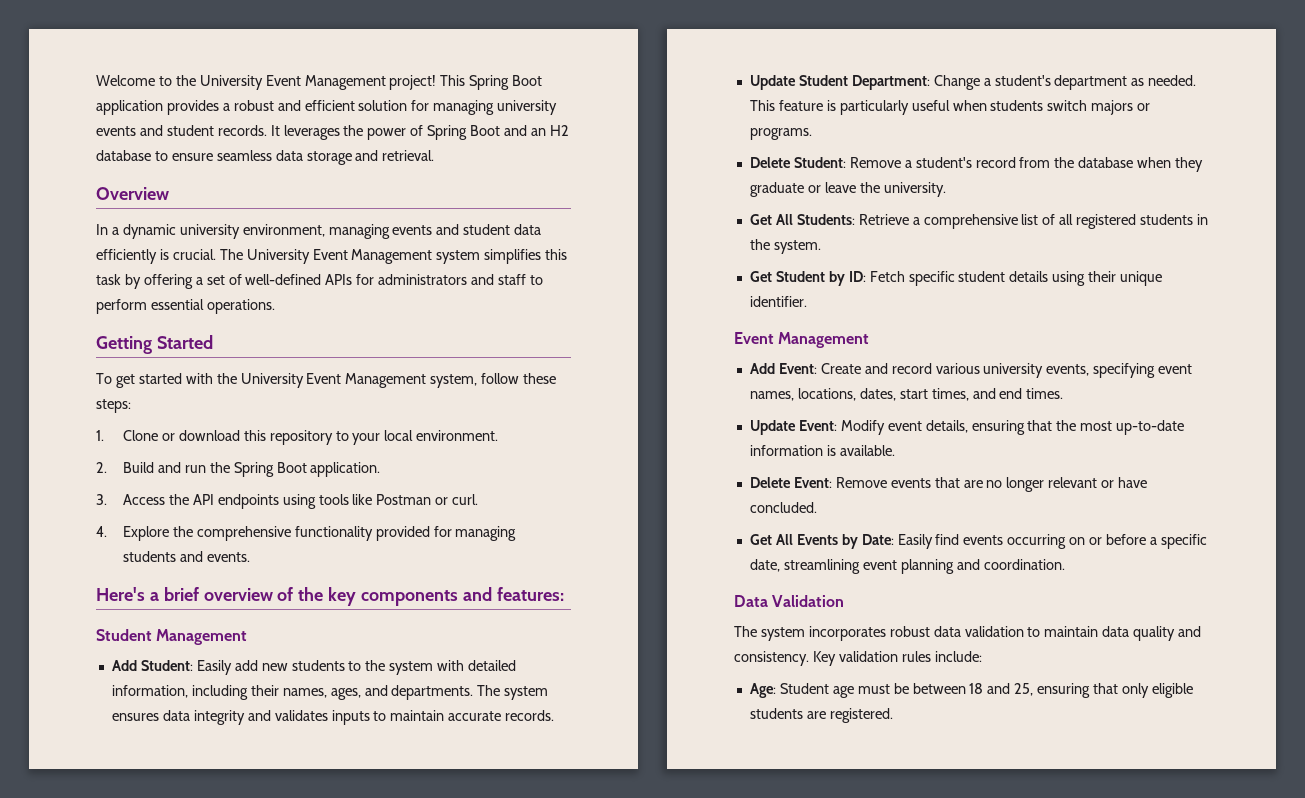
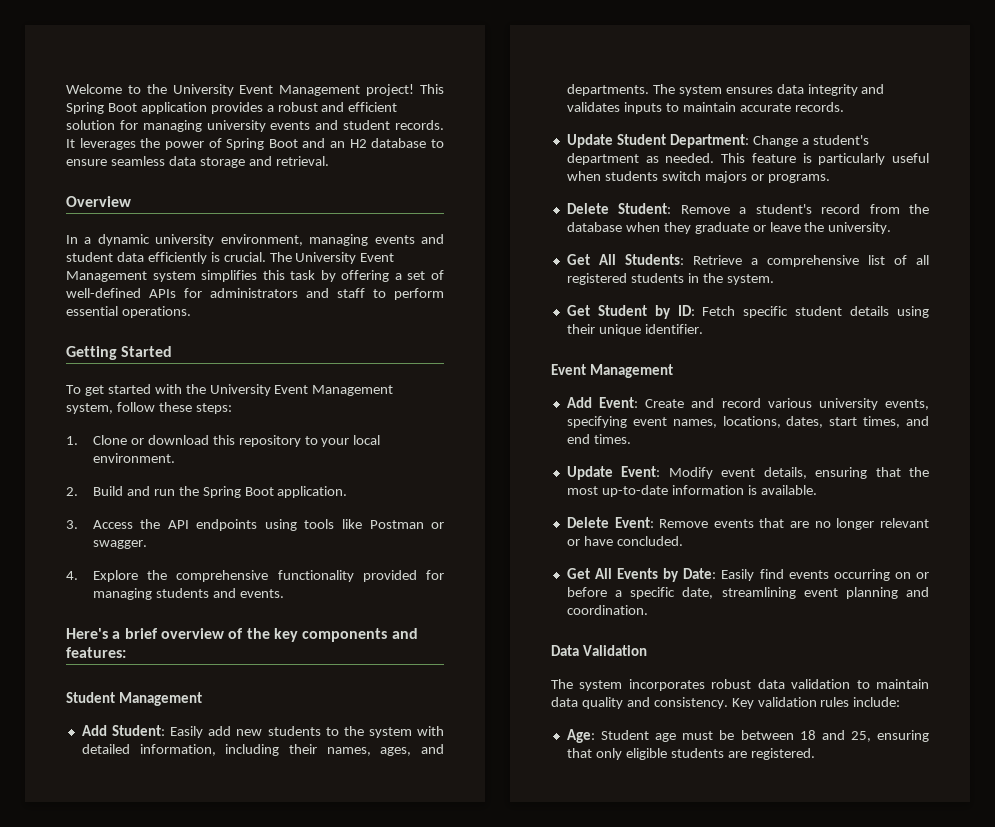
[452,494,479,505] curl. -> [92,540,147,549] swagger.

